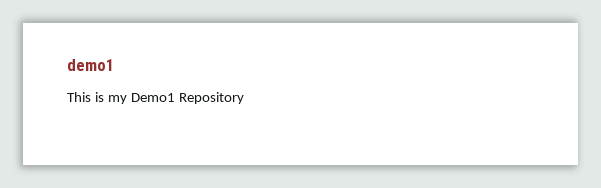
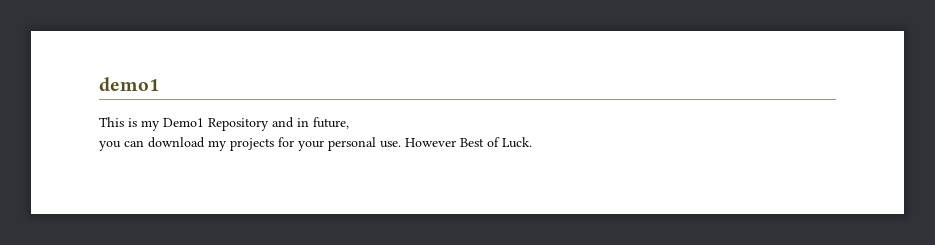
(244, 98) none -> [272,117,349,129] [99,137,532,151] and in future, // you can download my projects for your personal use. However Best of Luck.

